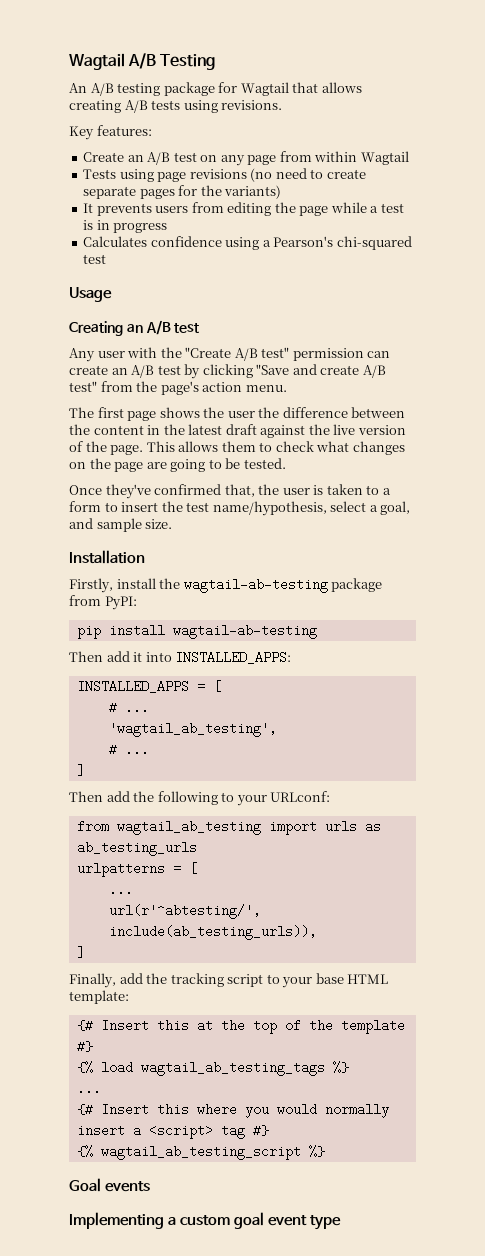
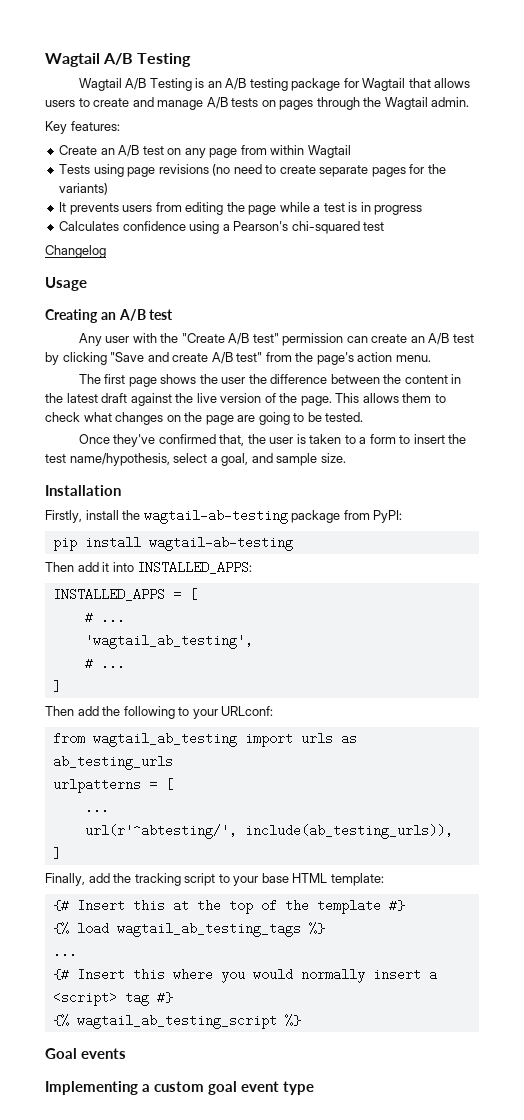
[69,83,87,93] An -> [78,78,222,91] Wagtail A/B Testing is an
[69,100,283,113] creating A/B tests using revisions. -> [45,97,470,110] users to create and manage A/B tests on pages through the Wagtail admin.
(107, 259) none -> [45,245,106,258] // Changelog

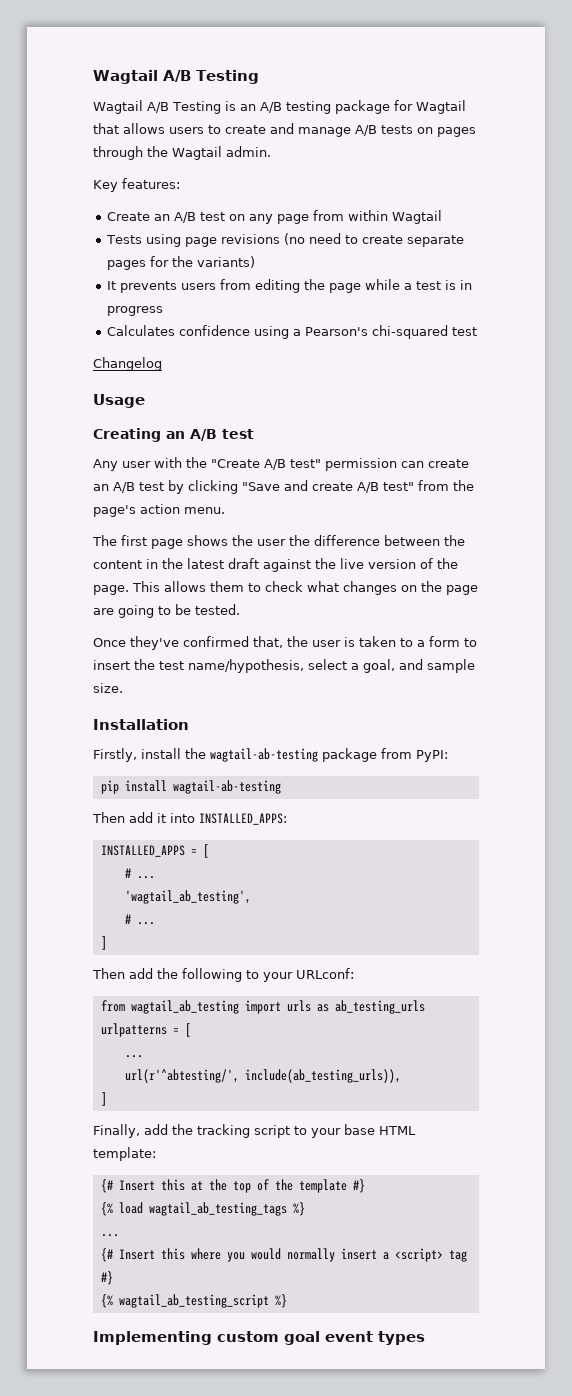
[45,1048,126,1059] // Goal events -> (287, 1301) none
[142,1084,150,1092] a -> (212, 1338) none
[283,1081,314,1095] type -> [378,1331,425,1345] types

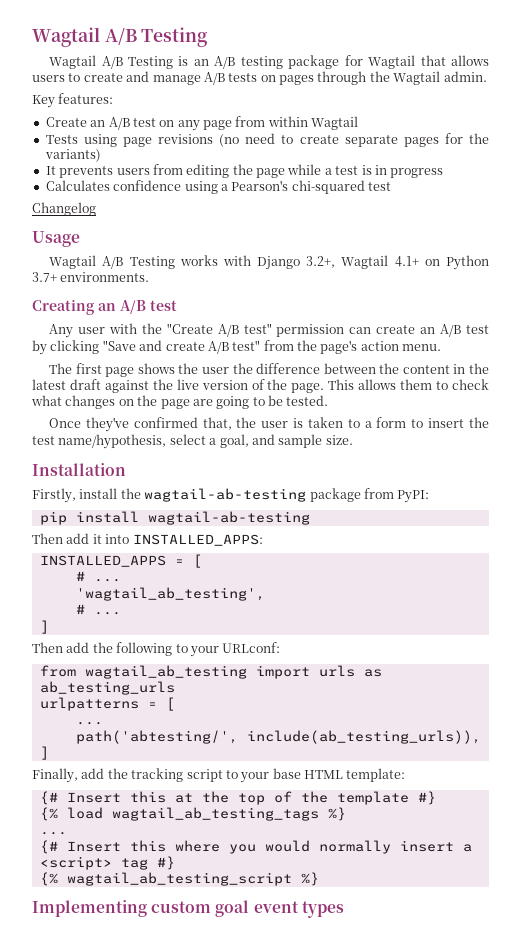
(145, 401) none -> [49,255,489,270] [32,272,150,282] // Wagtail A/B Testing works with Django 3.2+, Wagtail 4.1+ on Python 3.7+ environments.
[124,1069,239,1083] url(r'^abtesting/', -> [75,730,238,744] path('abtesting/',

